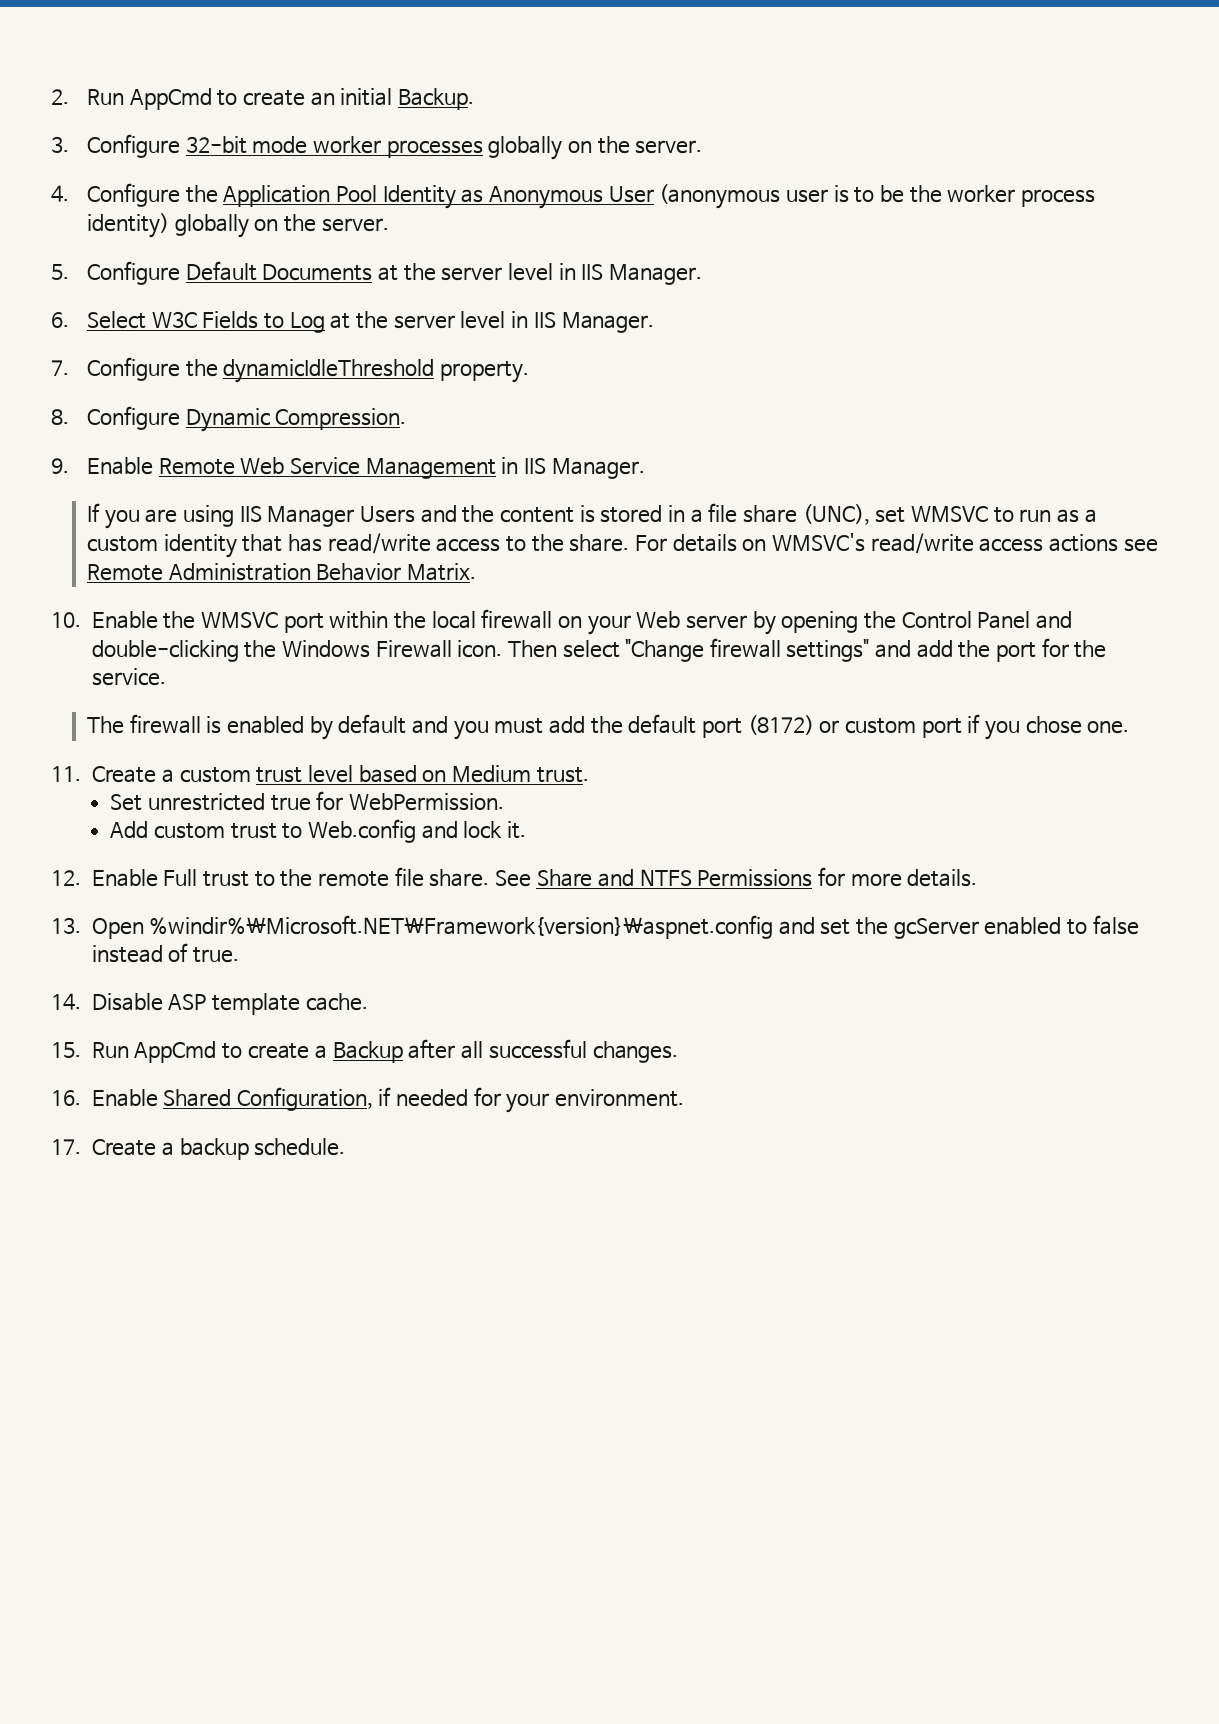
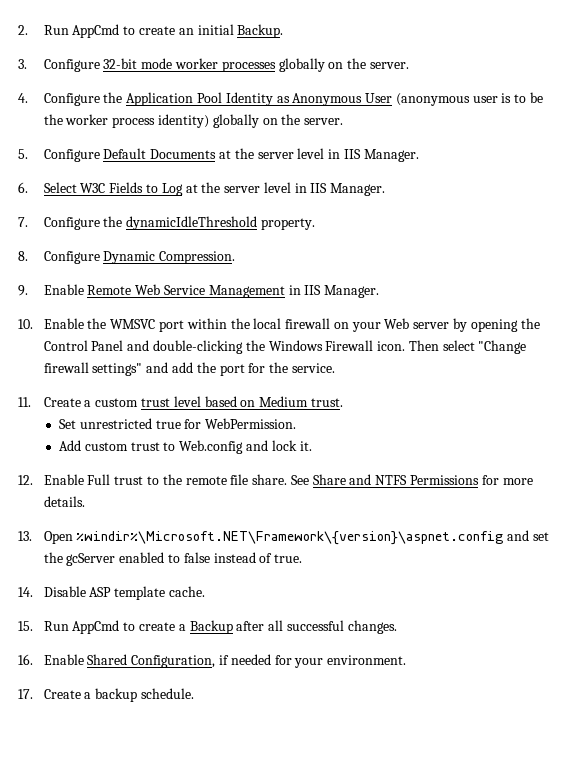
[87,503,1097,529] [87,533,1158,558] [87,563,477,581] // If you are using IIS Manager Users and the content is stored in a file share (UNC), set WMSVC to run as a custom identity that has read/write access to the share. For details on WMSVC's read/write access actions see Remote Administration Behavior Matrix. -> (380, 291) none
[87,714,1130,740] // The firewall is enabled by default and you must add the default port (8172) or custom port if you chose one. -> (335, 368) none
[149,915,774,939] %windir%\Microsoft.NET\Framework{version}\aspnet.config -> [76,531,504,545] %windir%\Microsoft.NET\Framework\{version}\aspnet.config

